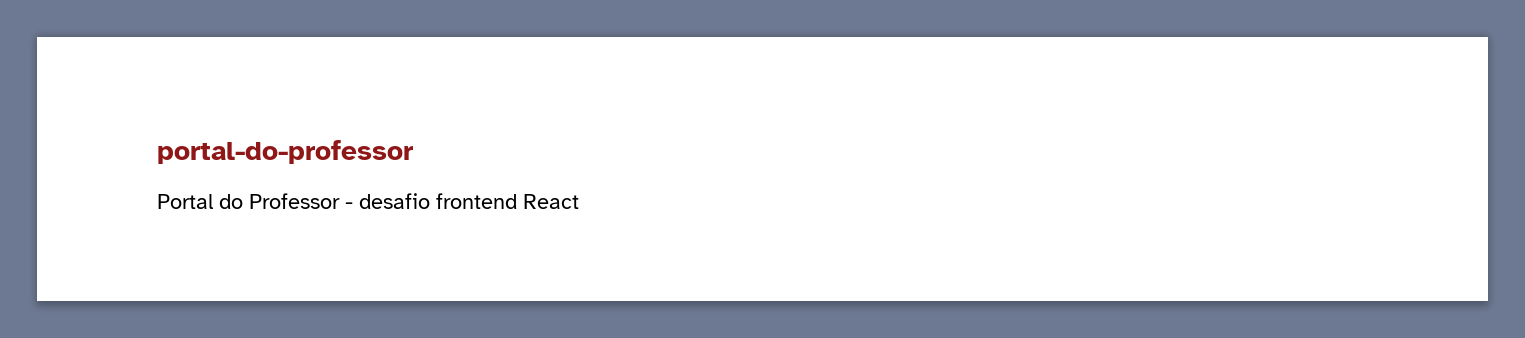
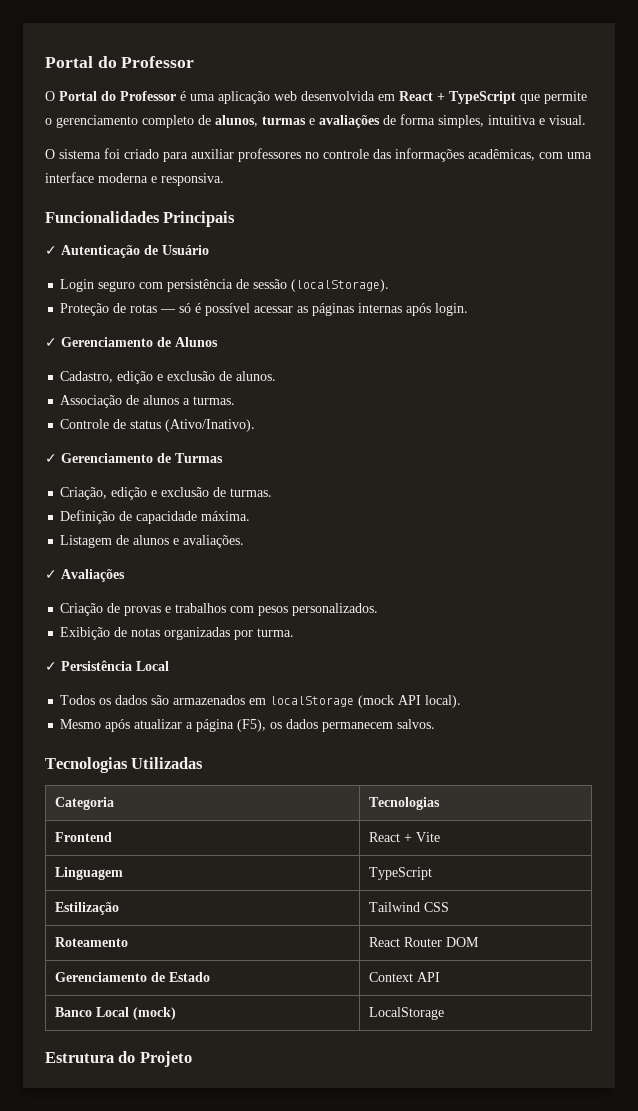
[157,140,413,164] [157,193,579,209] portal-do-professor // Portal do Professor - desafio frontend React -> [45,56,195,68] [45,91,587,104] [45,114,586,128] [45,148,592,162] [45,172,224,186] [45,211,236,227] [45,245,209,258] [60,279,390,292] [60,303,469,316] [45,337,218,347] [60,371,277,384] [60,395,236,408] [60,419,256,432] [45,453,223,463] [60,487,273,500] [60,510,251,524] [60,535,245,548] [45,569,125,582] [60,603,379,616] [60,627,295,640] [45,660,169,671] [60,695,462,708] [60,719,436,732] [45,757,204,773] [54,797,114,810] [368,797,440,810] [54,832,112,842] [368,832,440,842] [54,867,123,880] [368,867,432,880] [54,902,119,915] [368,902,449,912] [54,937,128,947] [368,937,479,947] [54,972,210,982] [368,972,440,982] [54,1007,176,1020] [368,1007,444,1020] [45,1051,192,1067] Portal do Professor // O Portal do Professor é uma aplicação web desenvolvida em React + TypeScript que permite o gerenciamento completo de alunos, turmas e avaliações de forma simples, intuitiva e visual. // O sistema foi criado para auxiliar professores no controle das informações acadêmicas, com uma interface moderna e responsiva. // Funcionalidades Principais // ✓ Autenticação de Usuário // Login seguro com persistência de sessão (localStorage). // Proteção de rotas — só é possível acessar as páginas internas após login. // ✓ Gerenciamento de Alunos // Cadastro, edição e exclusão de alunos. // Associação de alunos a turmas. // Controle de status (Ativo/Inativo). // ✓ Gerenciamento de Turmas // Criação, edição e exclusão de turmas. // Definição de capacidade máxima. // Listagem de alunos e avaliações. // ✓ Avaliações // Criação de provas e trabalhos com pesos personalizados. // Exibição de notas organizadas por turma. // ✓ Persistência Local // Todos os dados são armazenados em localStorage (mock API local). // Mesmo após atualizar a página (F5), os dados permanecem salvos. // Tecnologias Utilizadas // Categoria | Tecnologias // Frontend | React + Vite // Linguagem | TypeScript // Estilização | Tailwind CSS // Roteamento | React Router DOM // Gerenciamento de Estado | Context API // Banco Local (mock) | LocalStorage // Estrutura do Projeto

